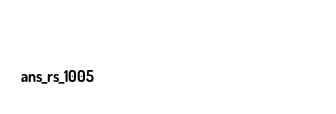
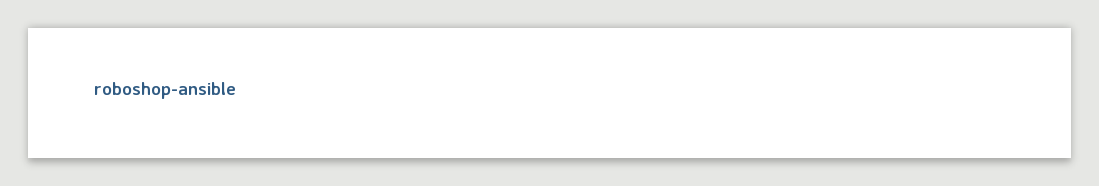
[21,70,94,84] ans_rs_1005 -> [94,82,236,99] roboshop-ansible

